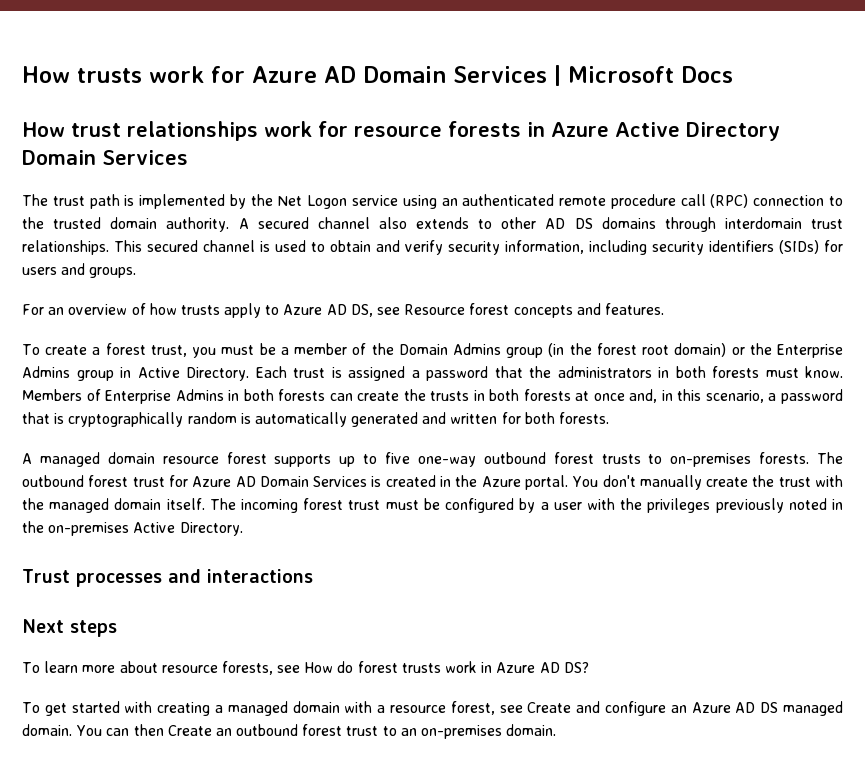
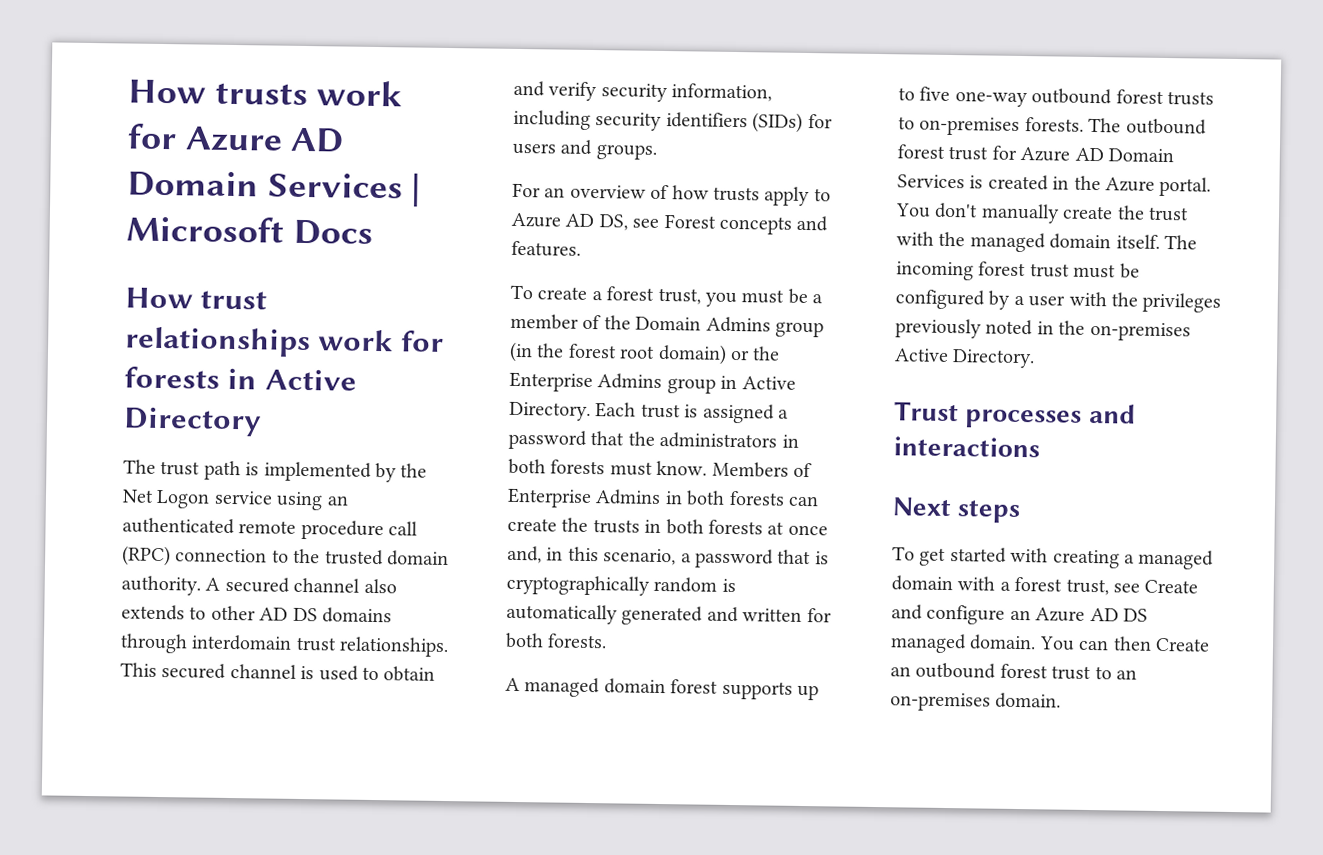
[354,126,442,137] resource -> (444, 341) none
[551,122,609,137] Azure -> (258, 378) none
[22,150,188,165] Domain Services -> (262, 421) none
[404,303,510,315] Resource forest -> [663,214,716,229] Forest
[162,456,219,464] resource -> (666, 686) none
[22,661,589,675] // To learn more about resource forests, see How do forest trusts work in Azure AD DS? -> (1022, 511) none
[389,701,495,715] resource forest, -> [1014,576,1109,596] forest trust,

